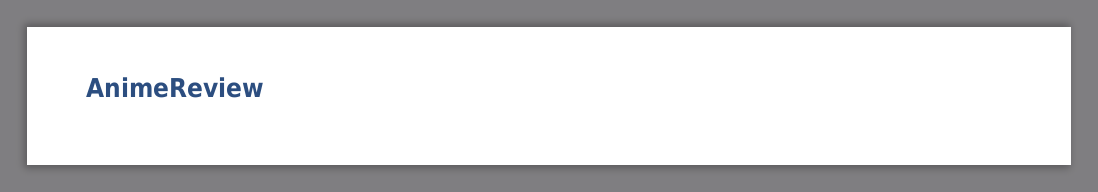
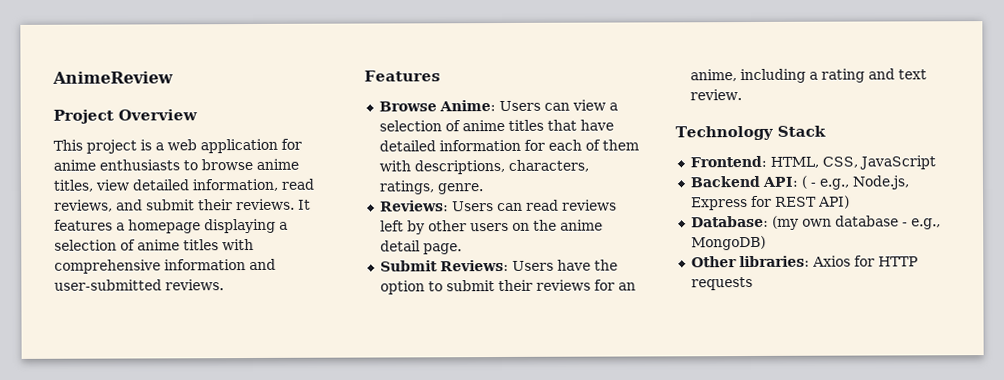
(264, 87) none -> [53,109,198,124] [53,138,302,154] [53,158,299,171] [53,178,314,192] [54,198,311,212] [54,218,288,234] [54,238,254,251] [54,258,276,274] [54,279,224,291] [364,70,440,82] [378,99,618,112] [378,119,614,132] [378,139,639,152] [378,159,589,175] [378,180,484,195] [379,199,617,212] [379,219,603,235] [379,240,462,255] [379,259,618,272] [379,279,636,295] [689,68,927,84] [689,89,742,101] [675,125,826,141] [689,155,936,170] [689,175,910,190] [690,195,850,211] [690,215,941,230] [690,235,766,251] [690,255,918,268] [690,276,753,291] // Project Overview // This project is a web application for anime enthusiasts to browse anime titles, view detailed information, read reviews, and submit their reviews. It features a homepage displaying a selection of anime titles with comprehensive information and user-submitted reviews. // Features // Browse Anime: Users can view a selection of anime titles that have detailed information for each of them with descriptions, characters, ratings, genre. // Reviews: Users can read reviews left by other users on the anime detail page. // Submit Reviews: Users have the option to submit their reviews for an anime, including a rating and text review. // Technology Stack // Frontend: HTML, CSS, JavaScript // Backend API: ( - e.g., Node.js, Express for REST API) // Database: (my own database - e.g., MongoDB) // Other libraries: Axios for HTTP requests

